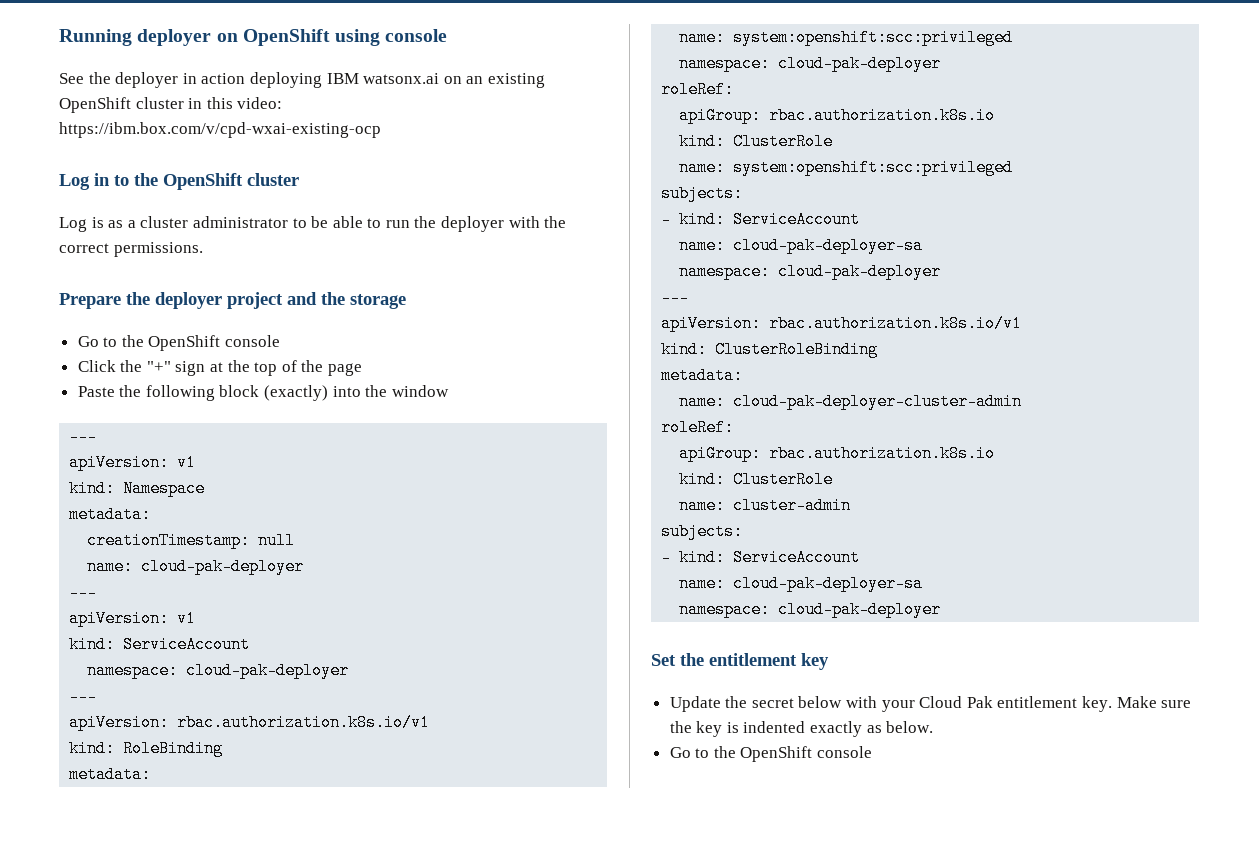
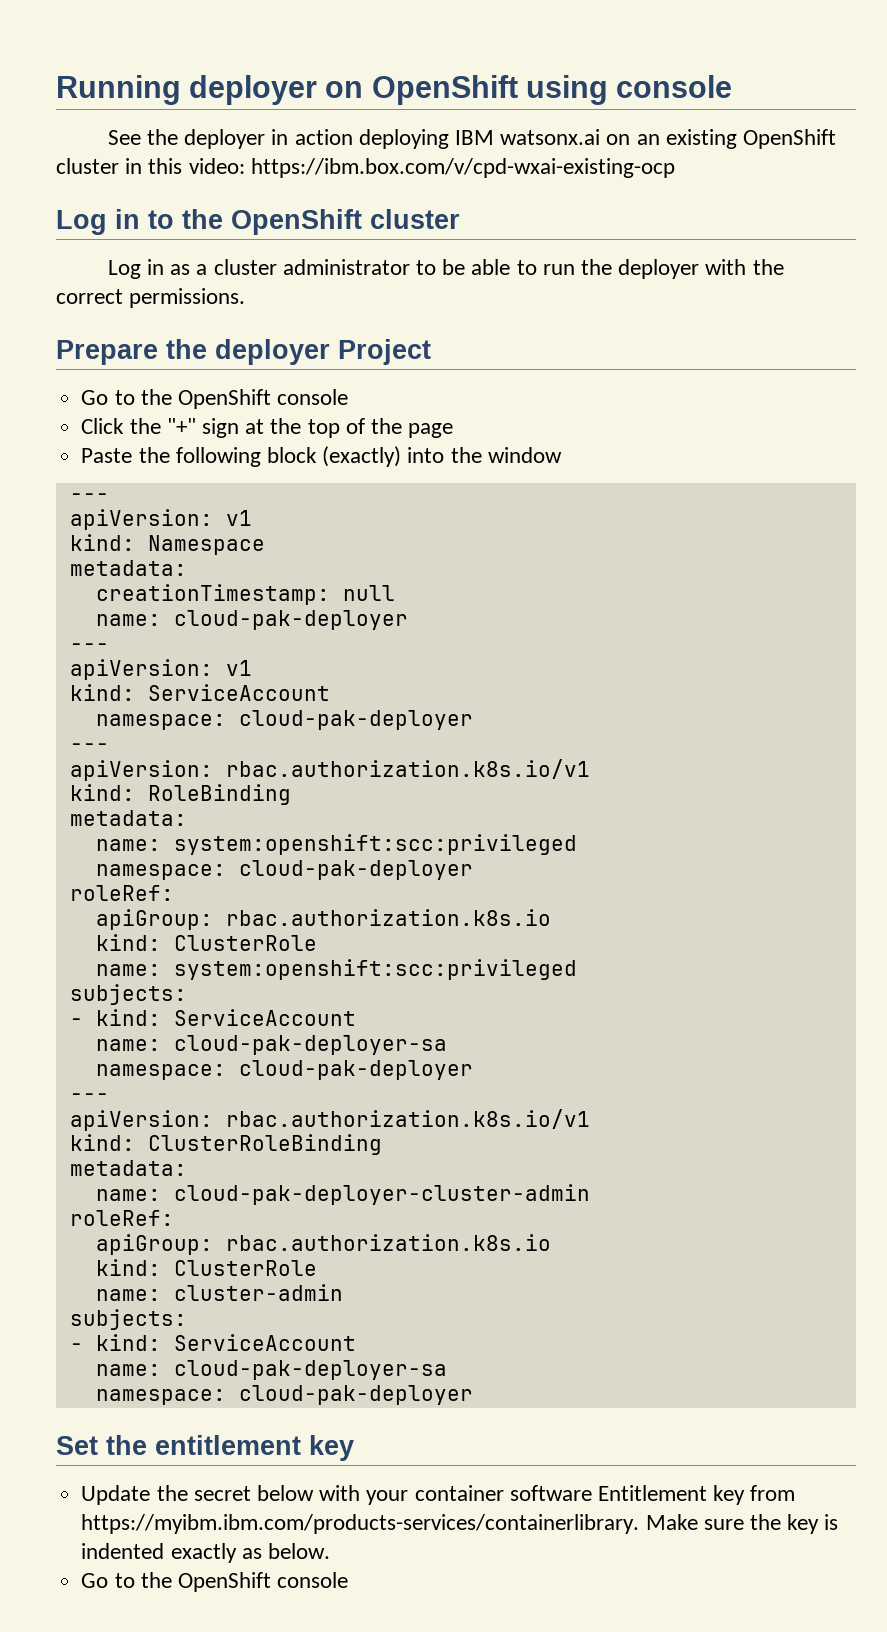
[91,217,104,228] is -> [146,259,164,275] in
[227,292,406,309] project and the storage -> [338,339,431,365] Project
[919,696,1113,712] Cloud Pak entitlement key. -> [414,1485,796,1505] [81,1514,640,1534] container software Entitlement key from https://myibm.ibm.com/products-services/containerlibrary.

